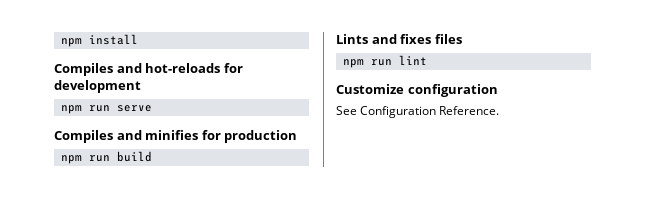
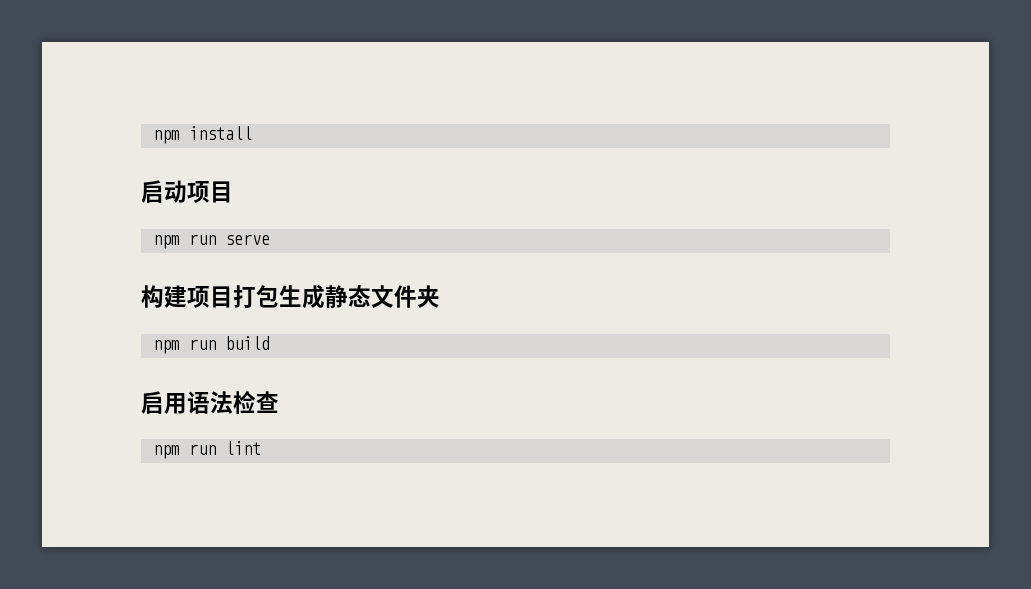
[54,63,243,76] [54,80,141,93] [60,105,152,114] [54,130,298,143] Compiles and hot-reloads for development // npm run serve // Compiles and minifies for production -> [141,180,233,203] [153,234,270,249] [141,285,440,309] 启动项目 // npm run serve // 构建项目打包生成静态文件夹
[336,34,462,44] Lints and fixes files -> [141,390,279,414] 启用语法检查
[336,84,498,97] [336,106,500,118] // Customize configuration // See Configuration Reference. -> (261, 448) none

